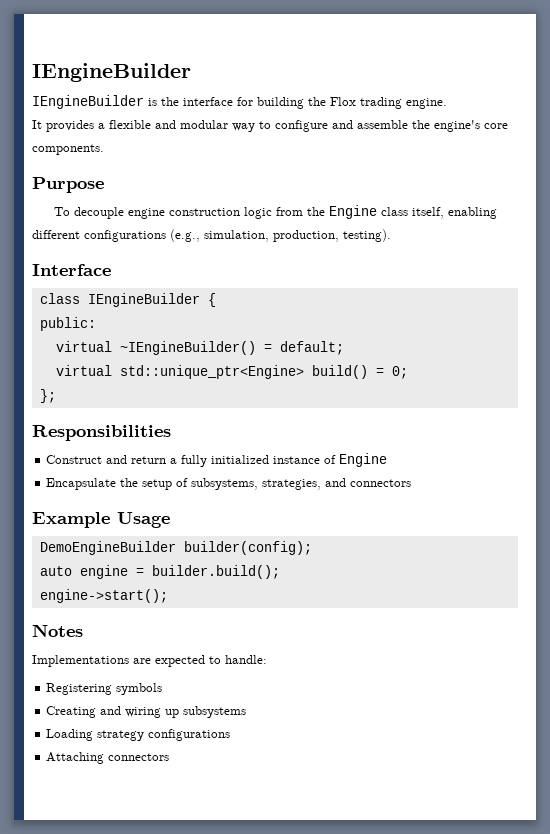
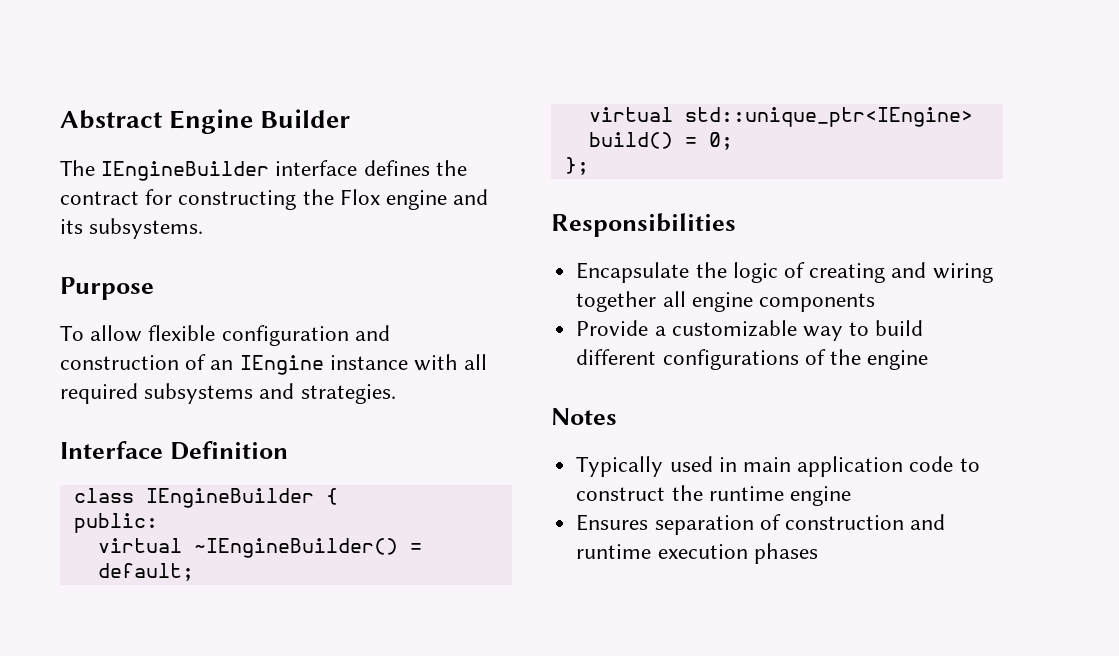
[32,63,191,82] [32,95,447,109] [32,120,508,132] [32,144,104,155] [32,177,104,193] [53,205,497,219] [32,229,391,242] IEngineBuilder // IEngineBuilder is the interface for building the Flox trading engine. // It provides a flexible and modular way to configure and assemble the engine's core components. // Purpose // To decouple engine construction logic from the Engine class itself, enabling different configurations (e.g., simulation, production, testing). -> [60,109,351,134] [60,160,467,181] [60,189,489,210] [60,218,204,239] [60,277,154,300] [60,325,390,346] [60,354,488,375] [60,383,396,404] Abstract Engine Builder // The IEngineBuilder interface defines the contract for constructing the Flox engine and its subsystems. // Purpose // To allow flexible configuration and construction of an IEngine instance with all required subsystems and strategies.
(111, 270) none -> [169,441,288,460] Definition
[119,365,304,379] std::unique_ptr<Engine> -> [684,107,973,127] std::unique_ptr<IEngine>
[46,453,388,467] [46,478,412,490] [32,512,170,528] [39,541,312,555] [39,565,280,579] [39,589,168,603] [32,624,83,637] [32,655,267,667] [46,683,163,695] [46,706,247,718] [46,729,231,741] [46,752,170,764] Construct and return a fully initialized instance of Engine // Encapsulate the setup of subsystems, strategies, and connectors // Example Usage // DemoEngineBuilder builder(config); // auto engine = builder.build(); // engine->start(); // Notes // Implementations are expected to handle: // Registering symbols // Creating and wiring up subsystems // Loading strategy configurations // Attaching connectors -> [576,262,993,283] [576,291,875,312] [576,320,924,341] [576,349,929,370] [551,408,617,425] [576,456,980,477] [576,485,851,506] [576,514,946,535] [576,543,818,564] Encapsulate the logic of creating and wiring together all engine components // Provide a customizable way to build different configurations of the engine // Notes // Typically used in main application code to construct the runtime engine // Ensures separation of construction and runtime execution phases

